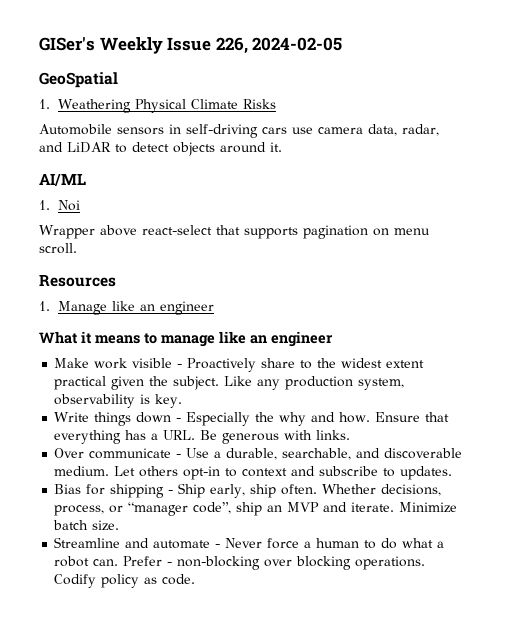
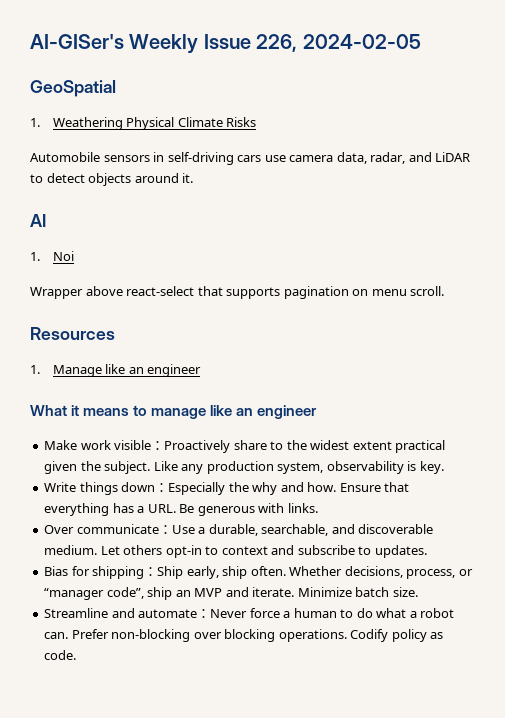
[39,37,95,51] GISer's -> [30,34,124,49] AI-GISer's
[39,173,86,186] AI/ML -> [30,214,46,227] AI
[177,364,183,368] - -> [151,441,165,450] ：
[176,418,182,422] - -> [155,483,169,492] ：
[176,454,182,458] - -> [158,525,172,534] ：
[168,490,174,494] - -> [144,567,158,576] ：
[215,544,221,548] - -> [197,609,211,618] ：
[167,562,173,566] - -> (109, 634) none

